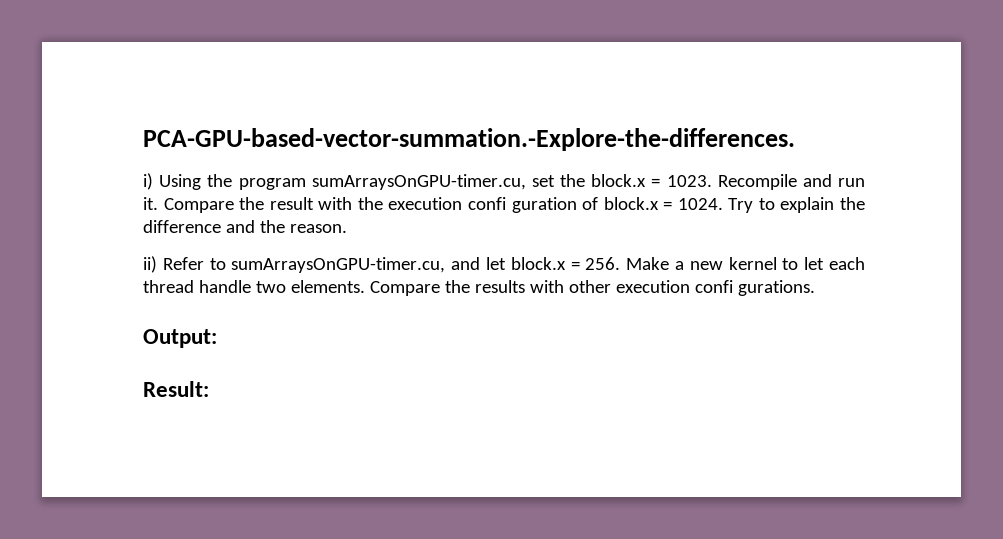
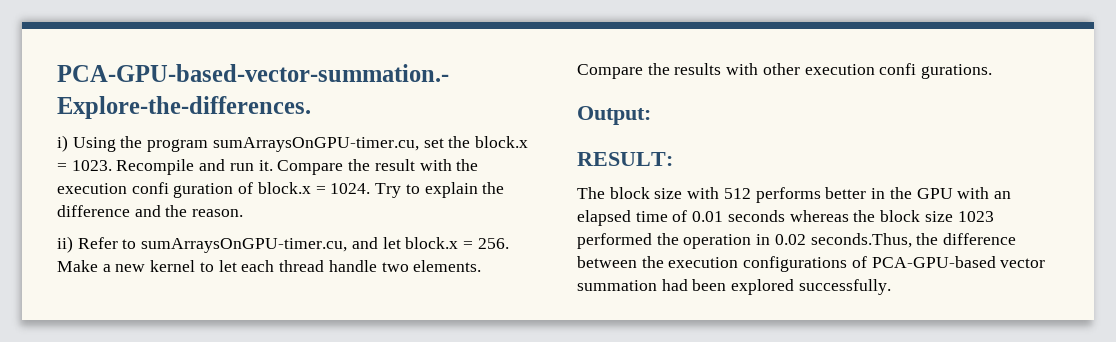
[143,381,209,397] Result: -> [577,152,673,166] [577,187,1011,203] [577,210,994,226] [577,233,1017,249] [577,256,1046,272] [577,279,891,295] RESULT: // The block size with 512 performs better in the GPU with an elapsed time of 0.01 seconds whereas the block size 1023 performed the operation in 0.02 seconds.Thus, the difference between the execution configurations of PCA-GPU-based vector summation had been explored successfully.

